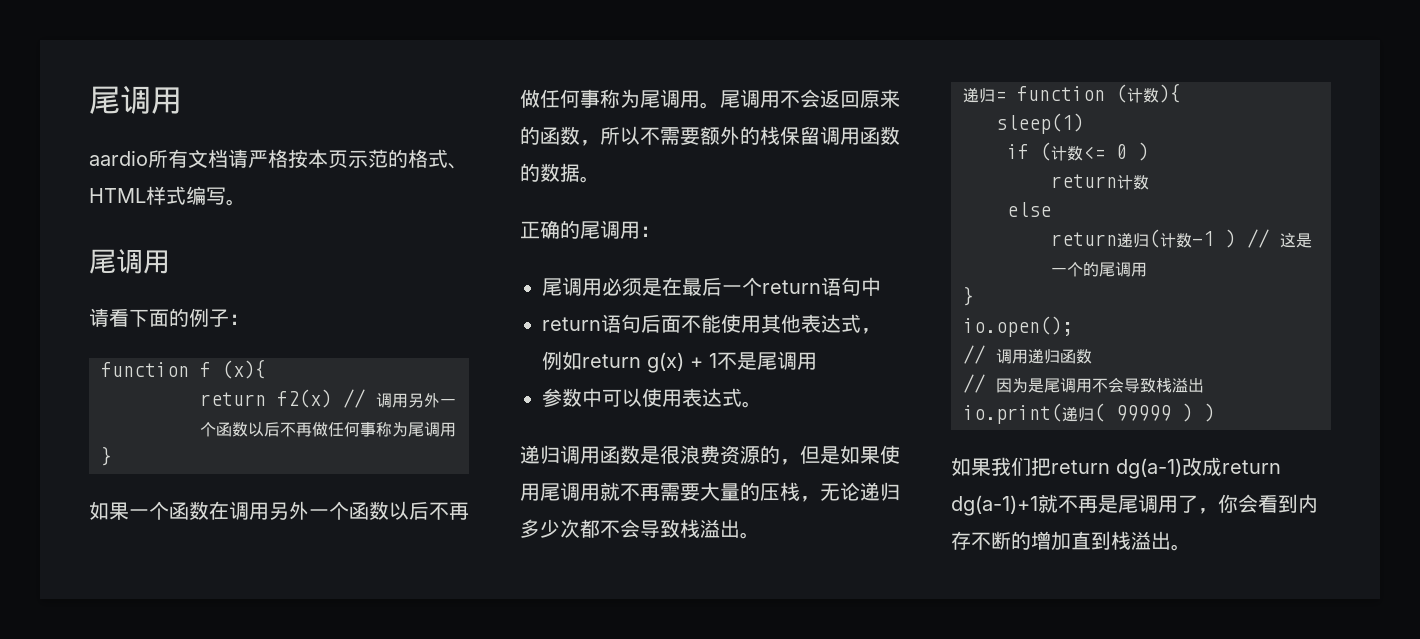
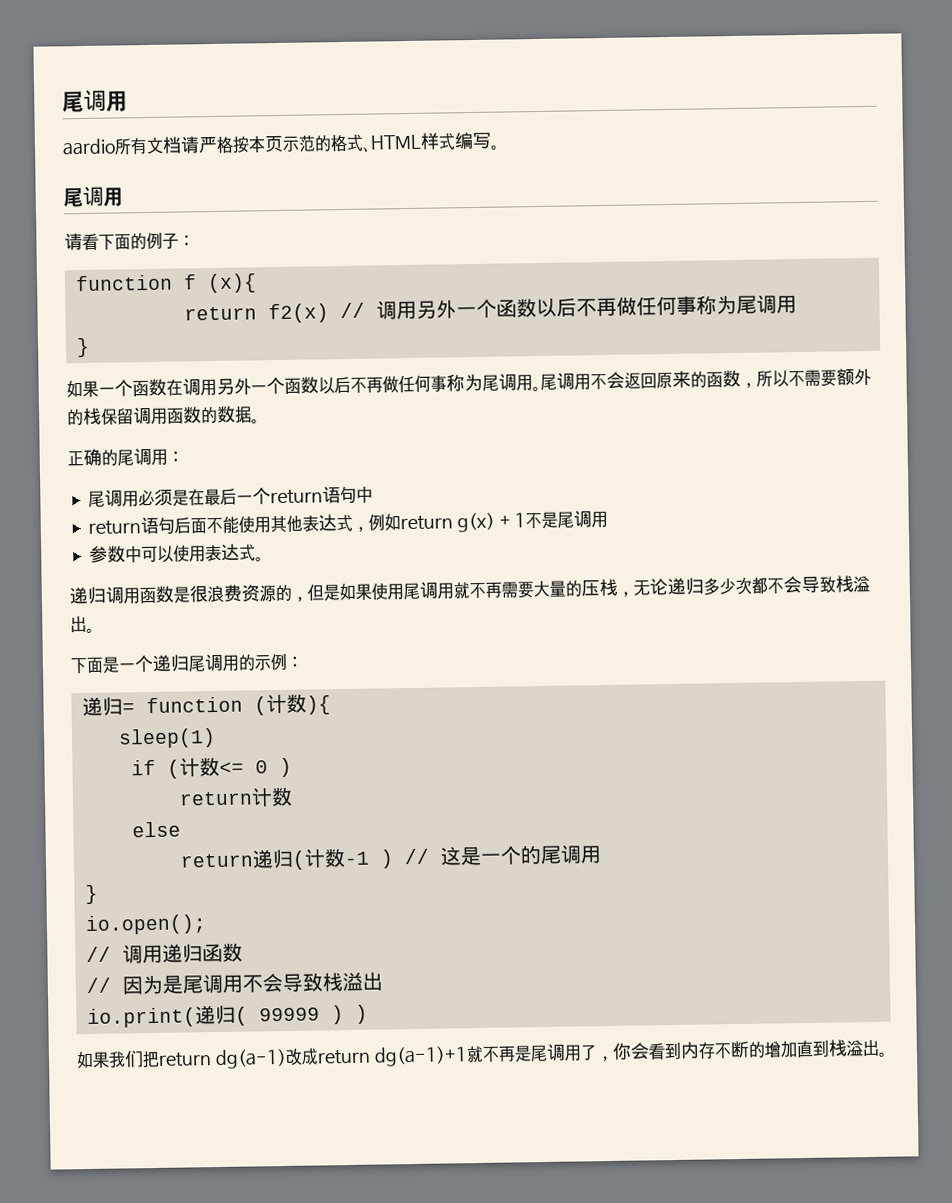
(760, 535) none -> [70,652,303,675] // 下面是一个递归尾调用的示例：

